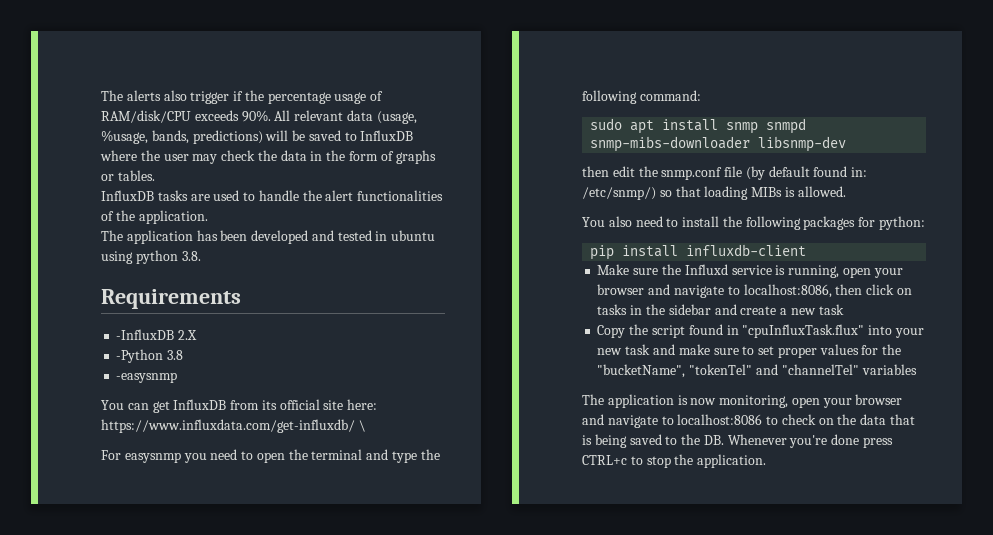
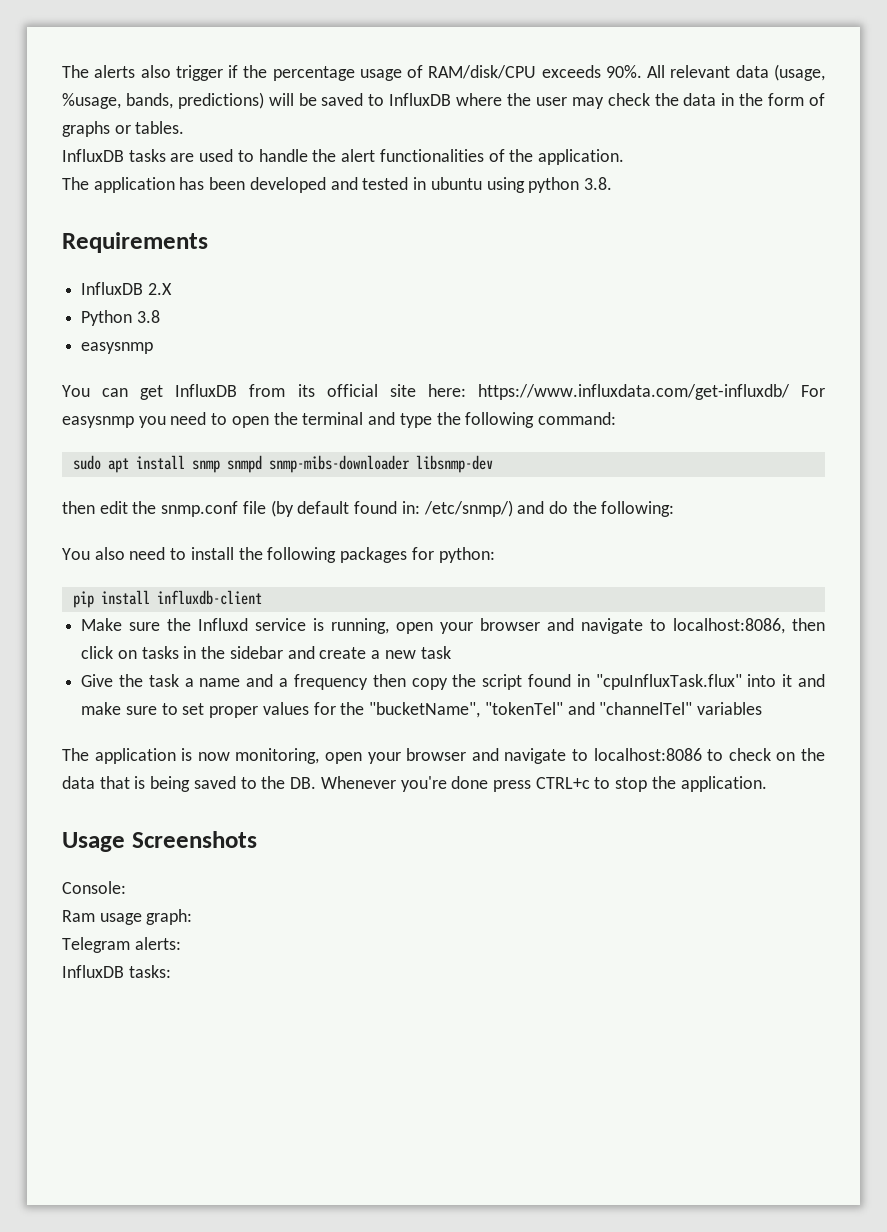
[116,329,175,340] -InfluxDB -> [81,282,144,295] InfluxDB
[116,349,164,363] -Python -> [81,310,133,326] Python
[116,372,178,383] -easysnmp -> [81,342,154,354] easysnmp
[358,420,366,432] \ // -> (790, 392) none
[659,186,846,200] so that loading MIBs is allowed. -> [517,501,675,517] and do the following:
[597,325,626,338] Copy -> [81,674,448,690] Give the task a name and a frequency then copy
[894,328,924,338] [597,344,651,355] your new task -> [782,674,793,687] it
(767, 461) none -> [62,831,257,852] [62,881,126,894] [62,909,193,925] [62,937,181,953] [62,965,171,978] // Usage Screenshots // Console: // Ram usage graph: // Telegram alerts: // InfluxDB tasks:

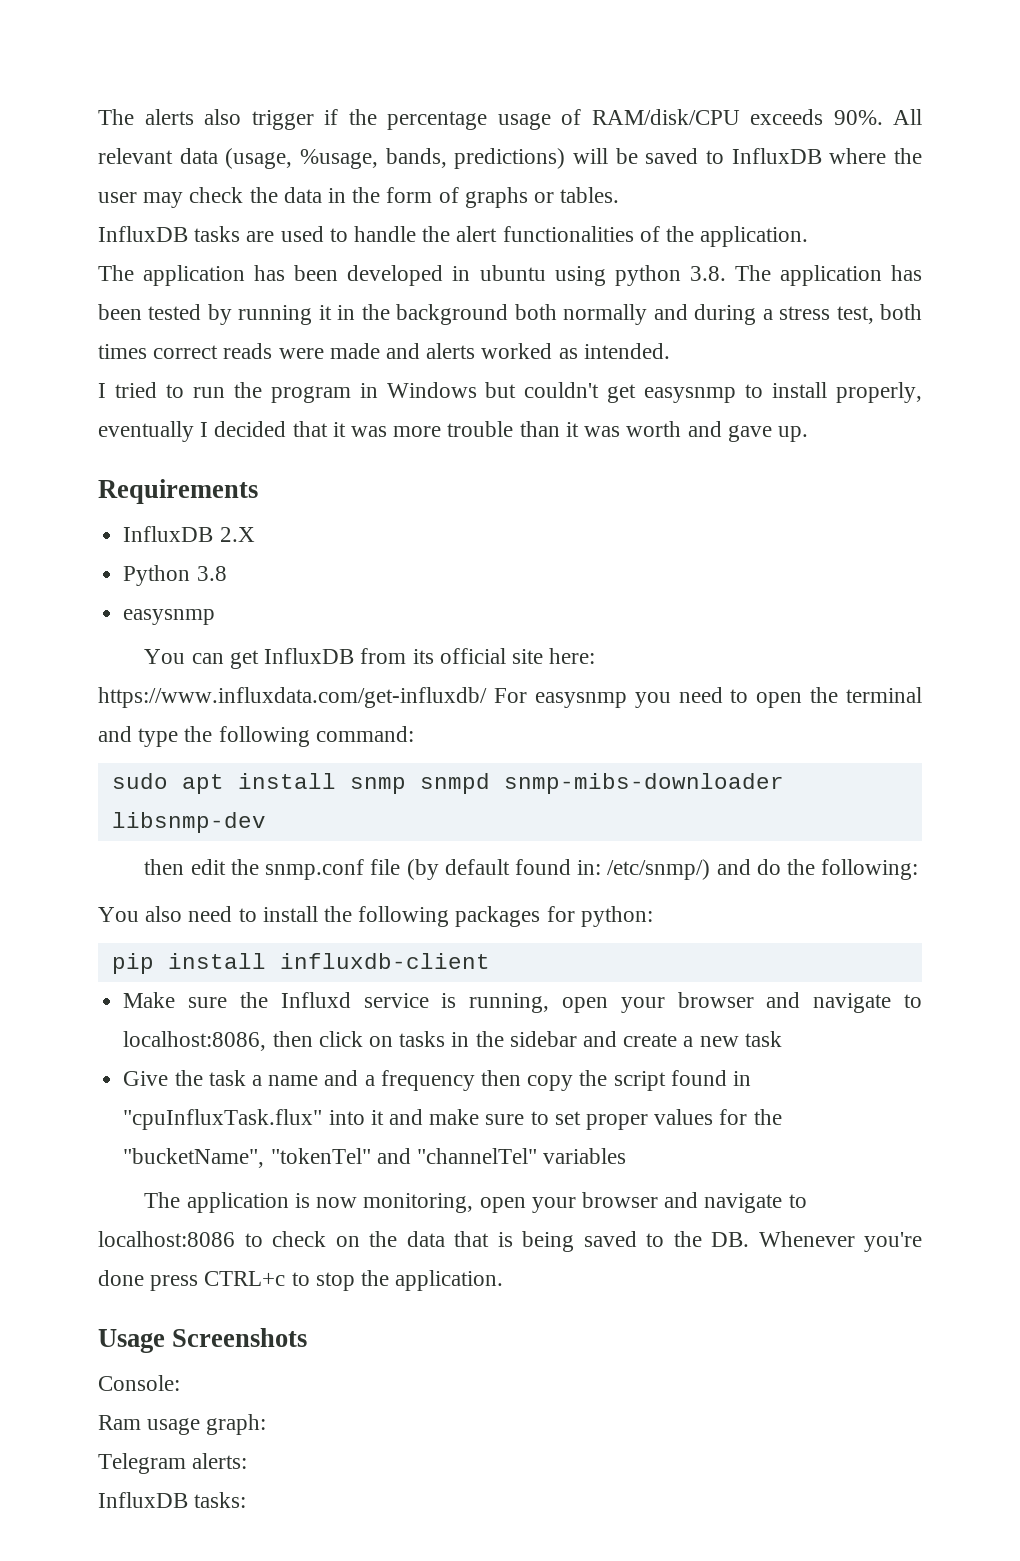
[330,177,409,190] and tested -> (444, 275) none
(612, 183) none -> [734,265,922,286] [98,304,923,325] [98,343,670,359] [98,382,923,403] [98,421,808,442] The application has been tested by running it in the background both normally and during a stress test, both times correct reads were made and alerts worked as intended. // I tried to run the program in Windows but couldn't get easysnmp to install properly, eventually I decided that it was more trouble than it was worth and gave up.

